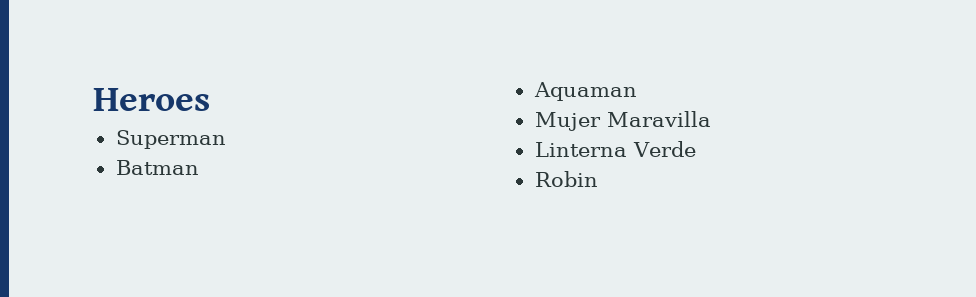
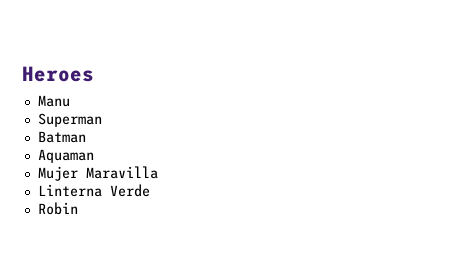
(210, 99) none -> [37,95,70,107] // Manu

